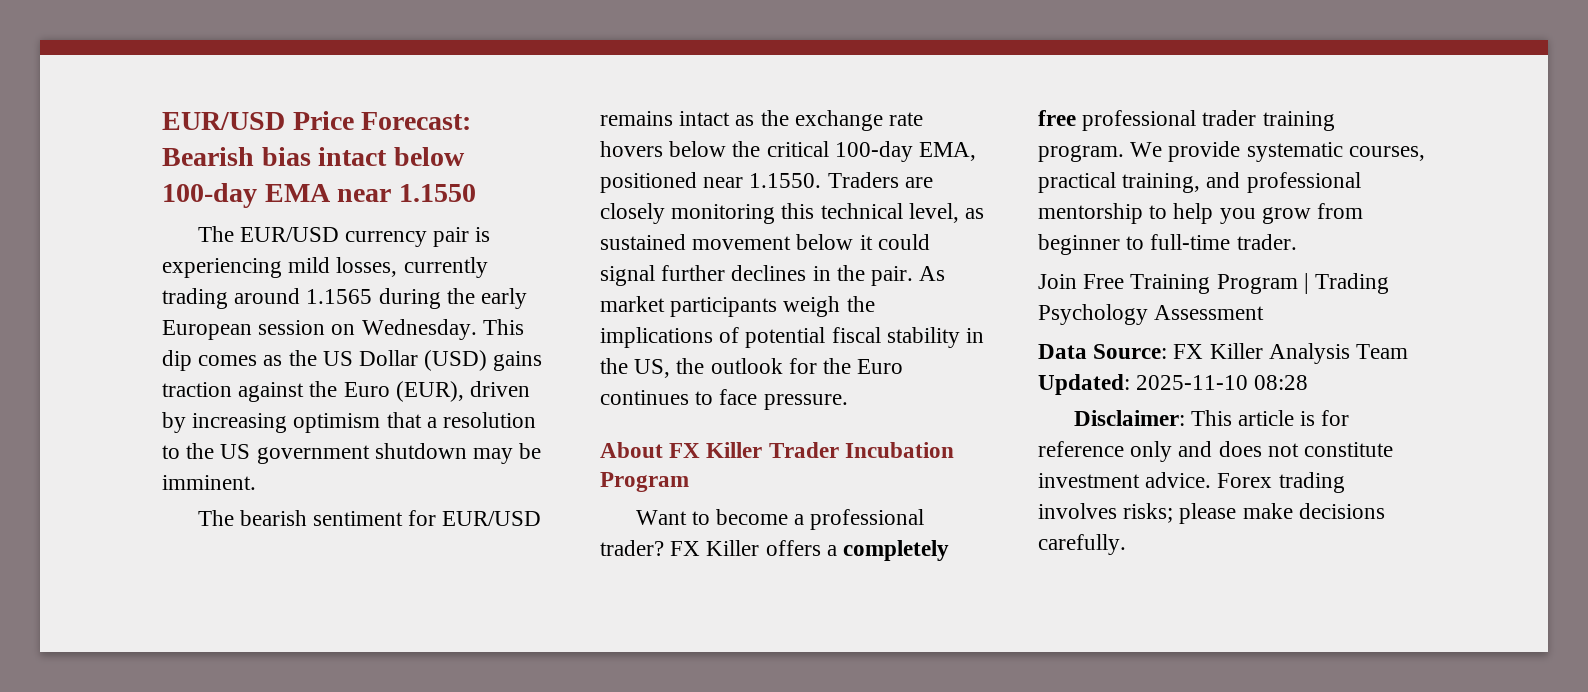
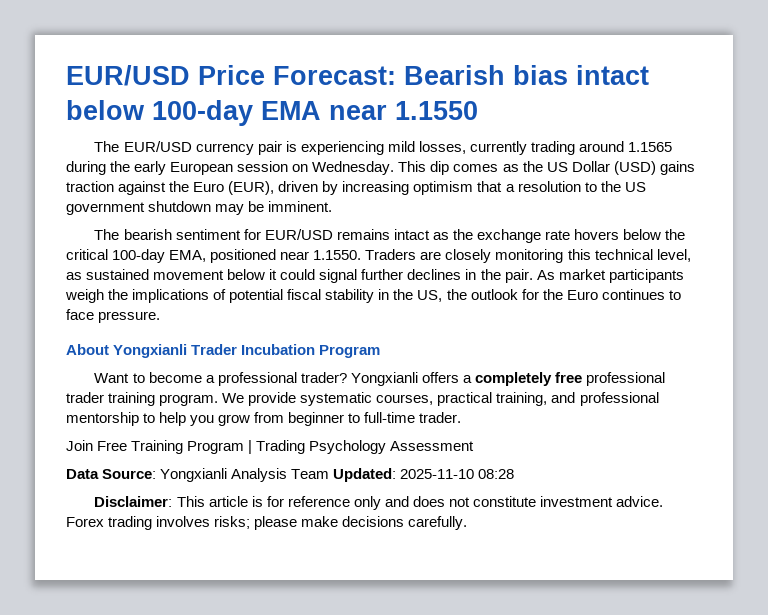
[669,442,763,458] FX Killer -> [113,344,188,358] Yongxianli
[670,540,760,556] FX Killer -> [350,372,418,386] Yongxianli
[1173,343,1263,359] FX Killer -> [160,468,228,482] Yongxianli

